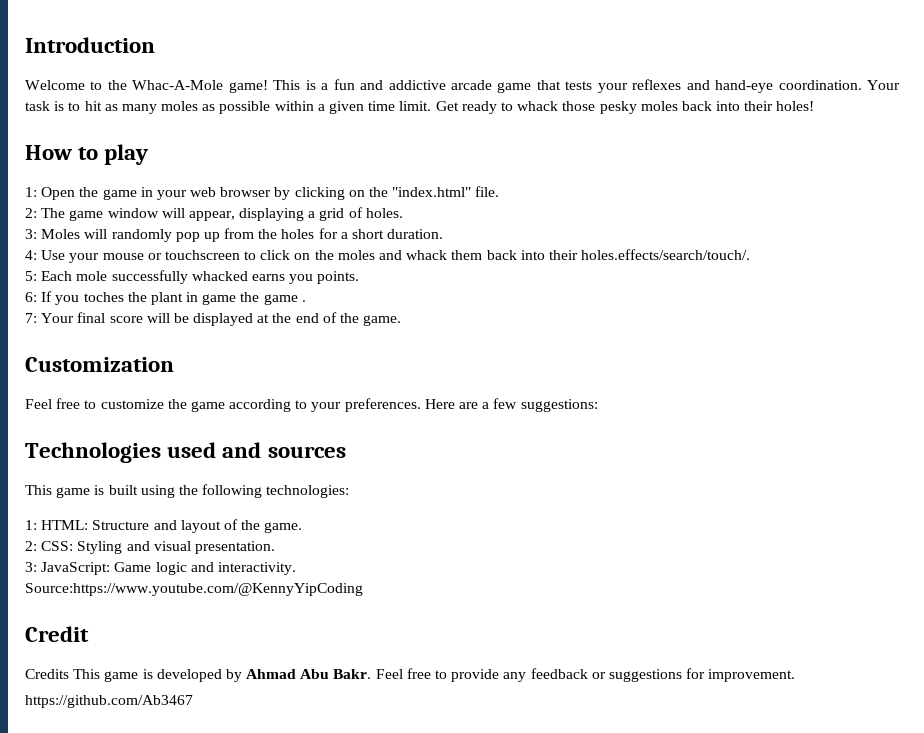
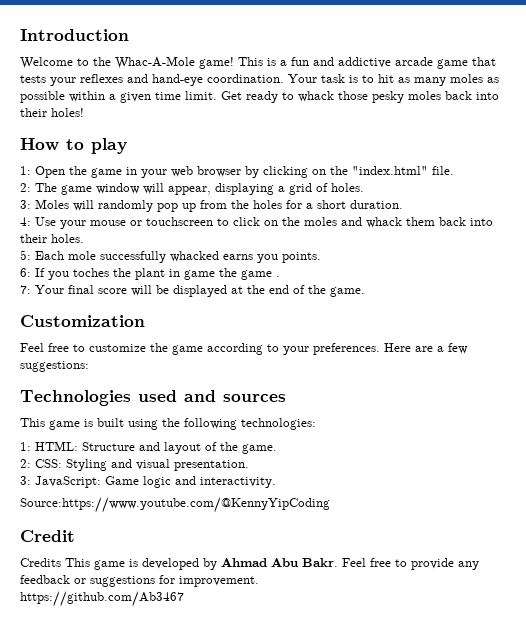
[581,249,751,260] holes.effects/search/touch/. -> [51,234,84,243] holes.

